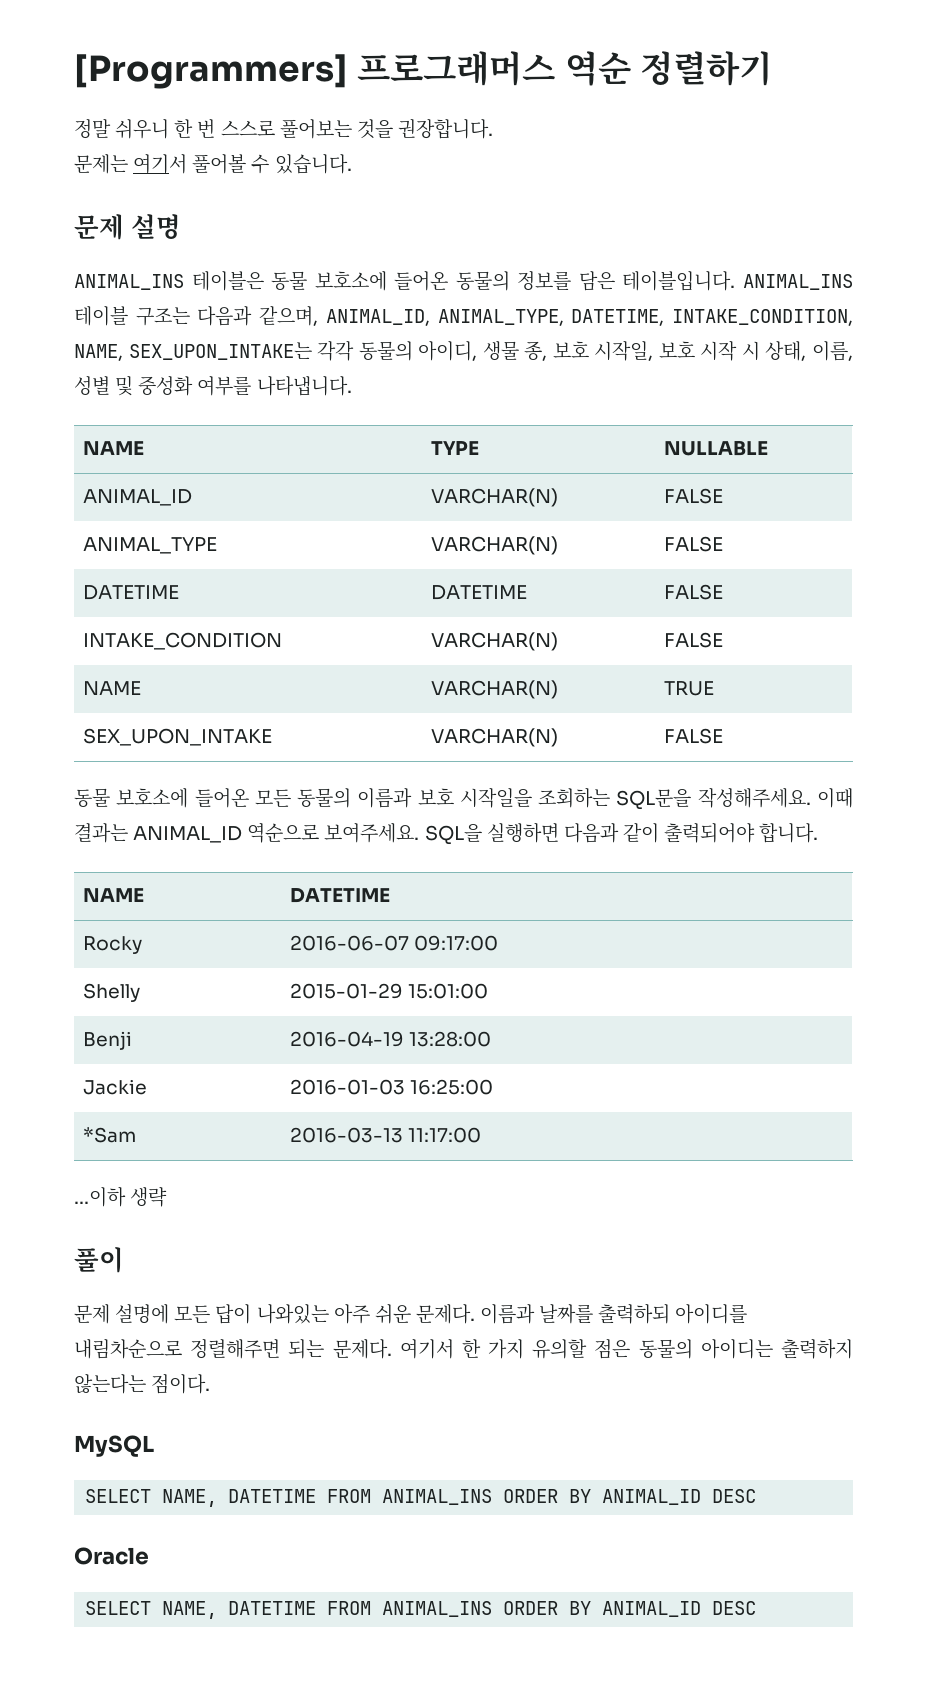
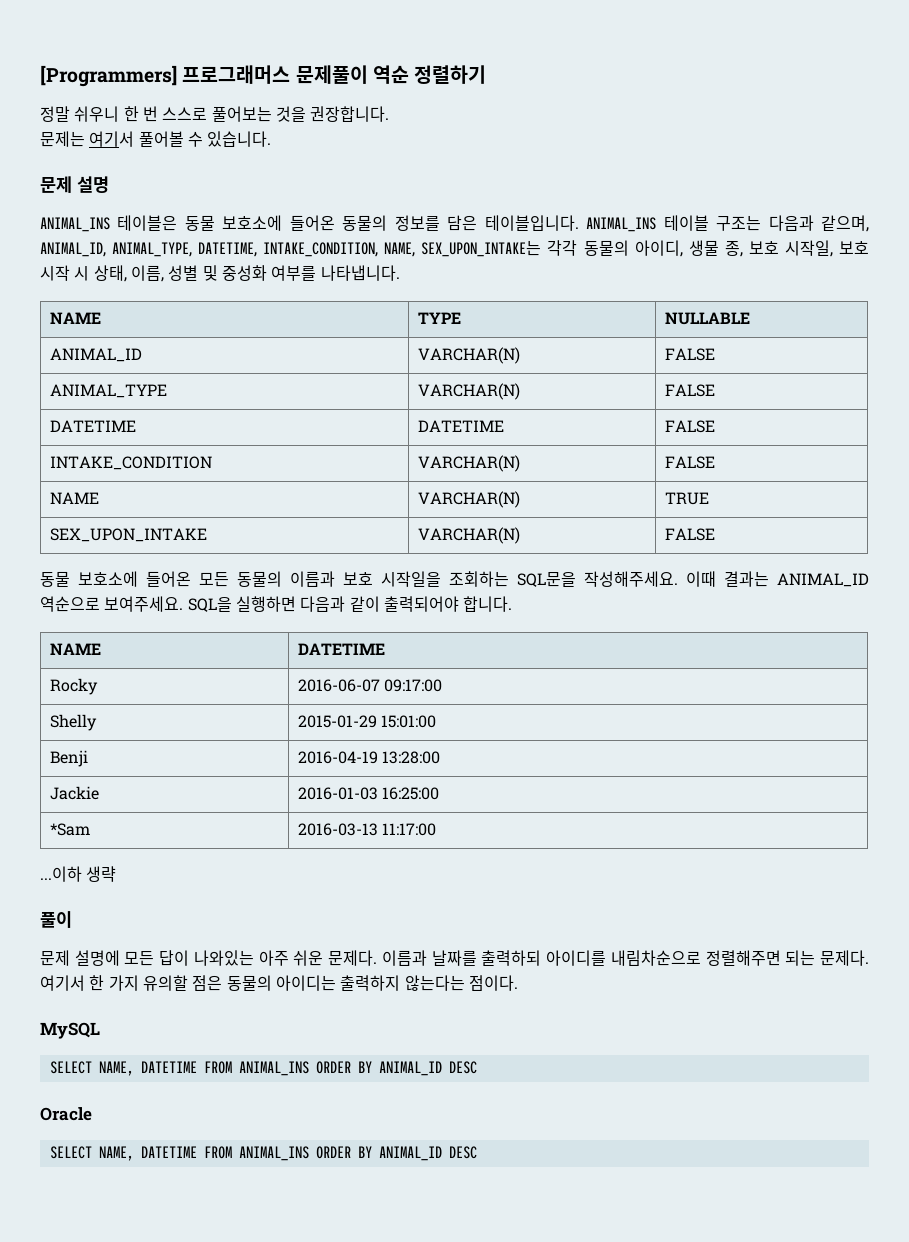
(556, 68) none -> [295,65,368,84] 문제풀이

